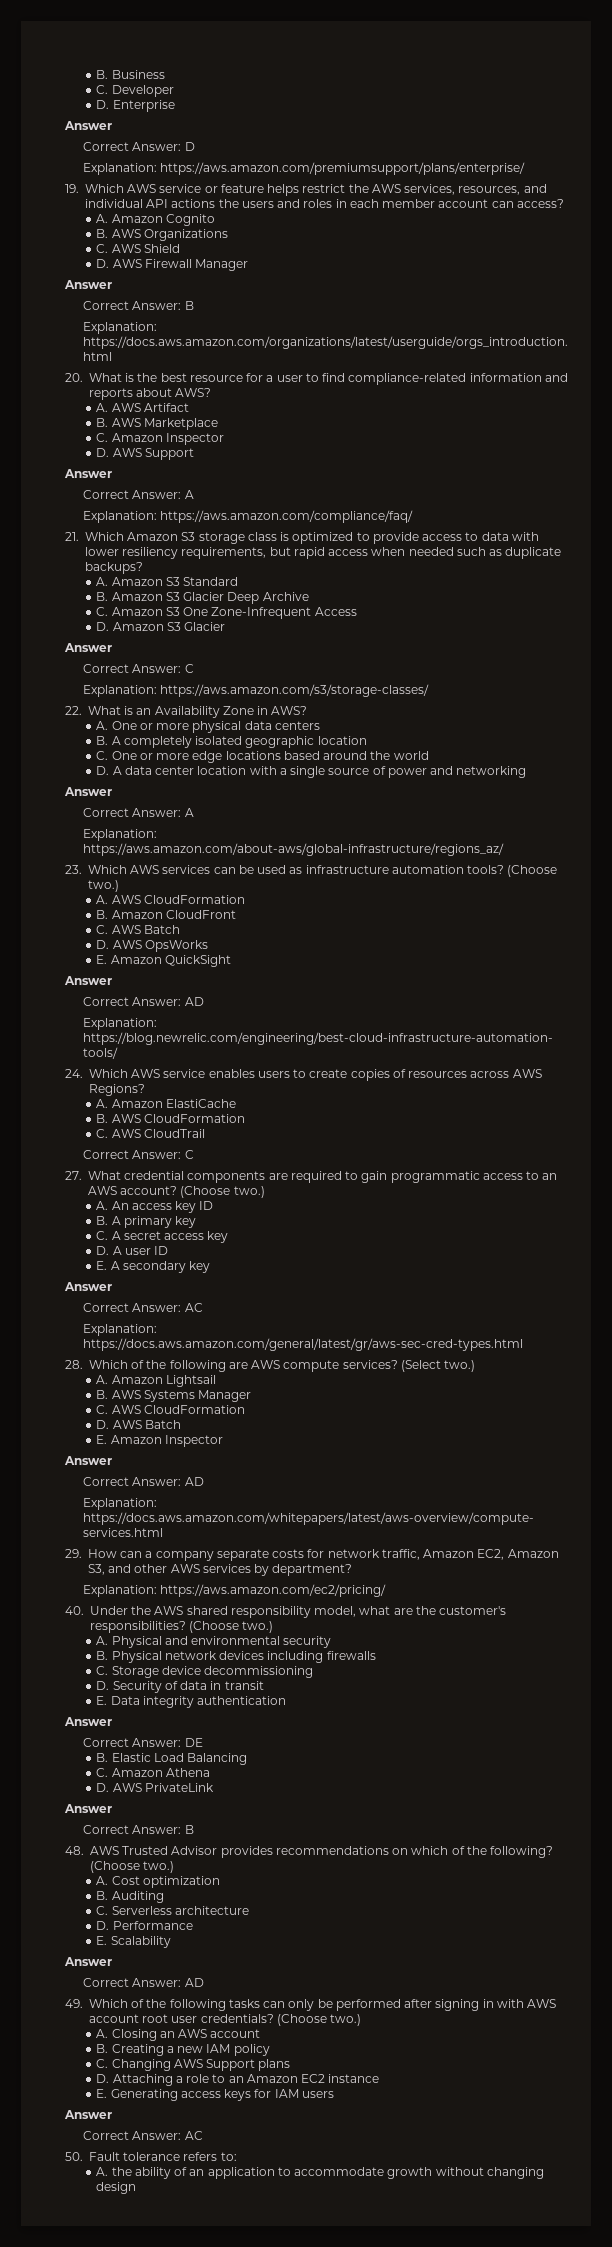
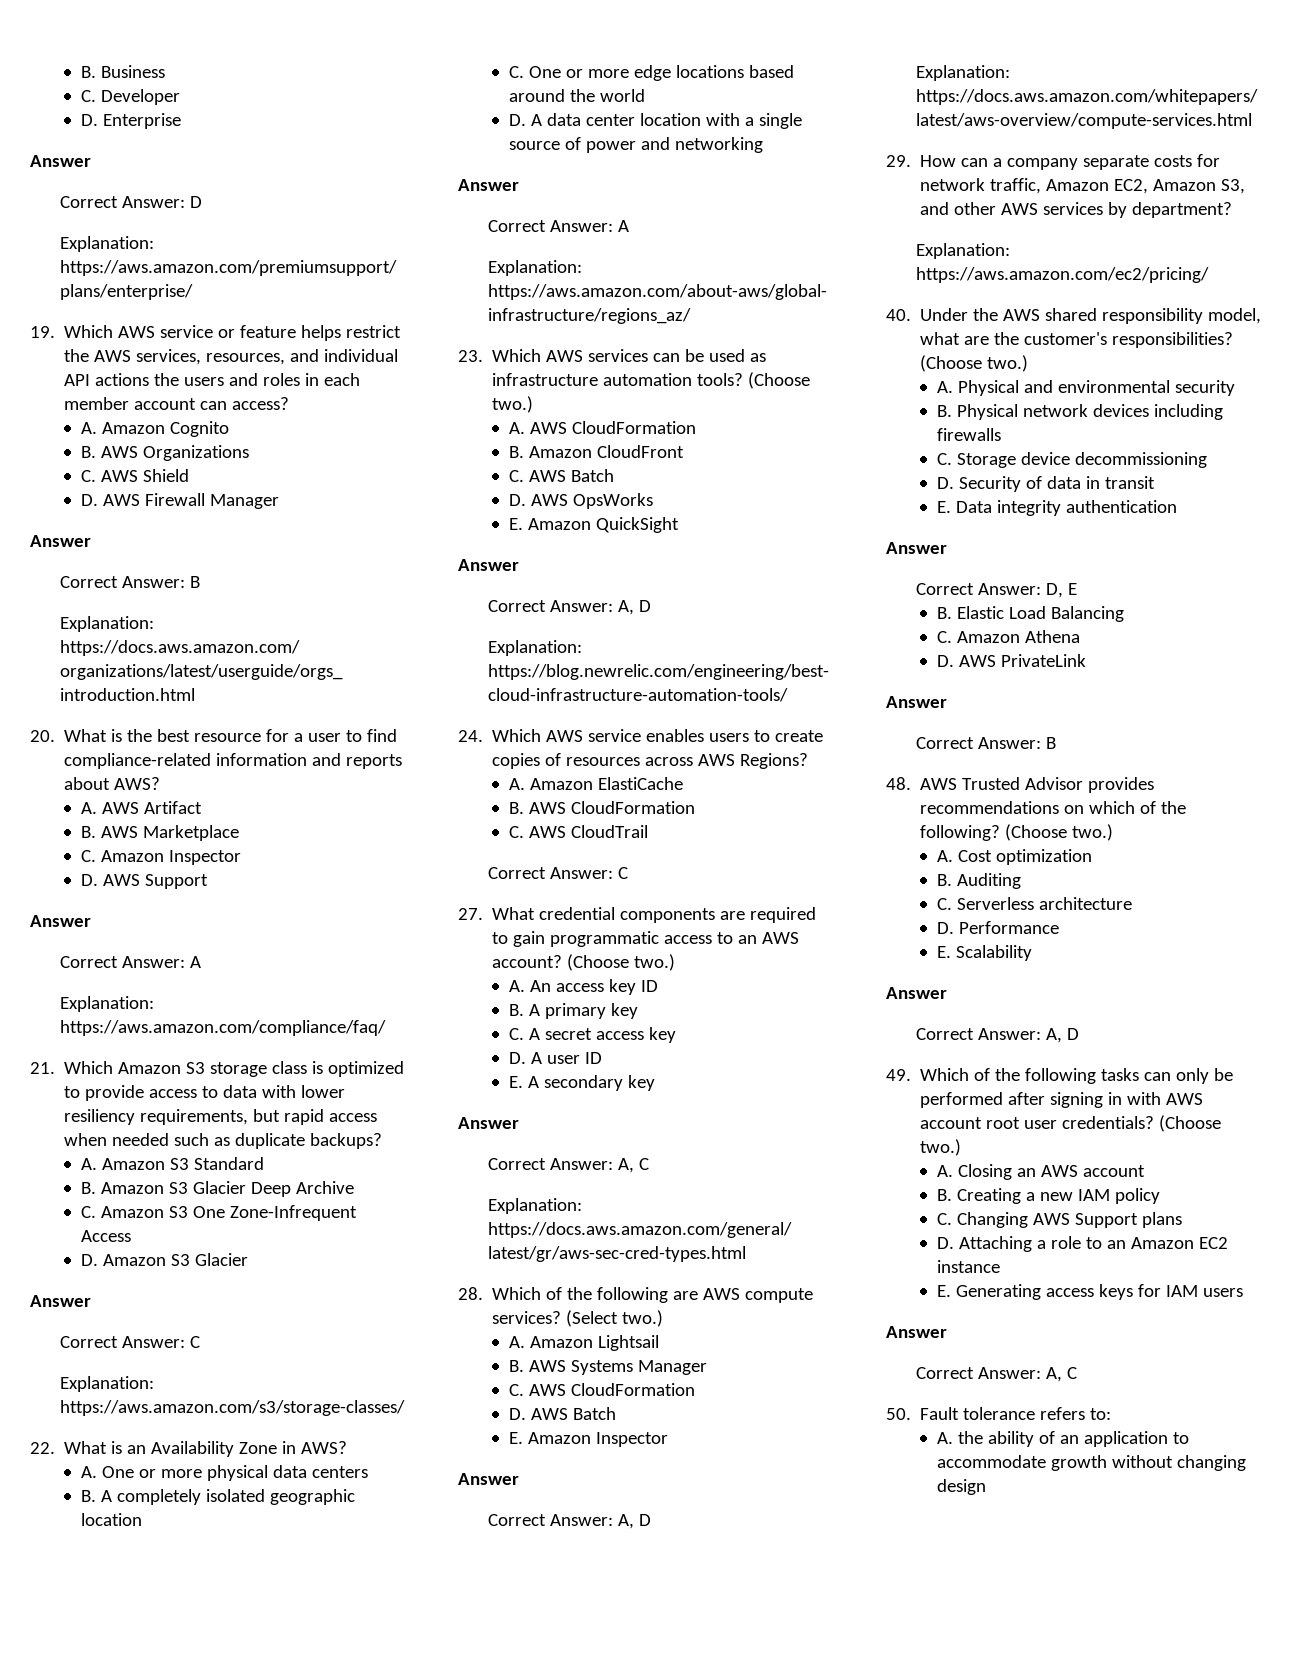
[184,997,204,1006] AD -> [618,600,652,615] A, D
[184,1303,203,1312] AC -> [618,1158,650,1173] A, C
[184,1477,204,1486] AD -> [618,1514,652,1529] A, D
[184,1738,203,1747] DE -> [1046,583,1078,598] D, E
[184,1978,204,1987] AD -> [1046,1028,1080,1043] A, D
[184,2131,203,2140] AC -> [1046,1367,1078,1382] A, C

